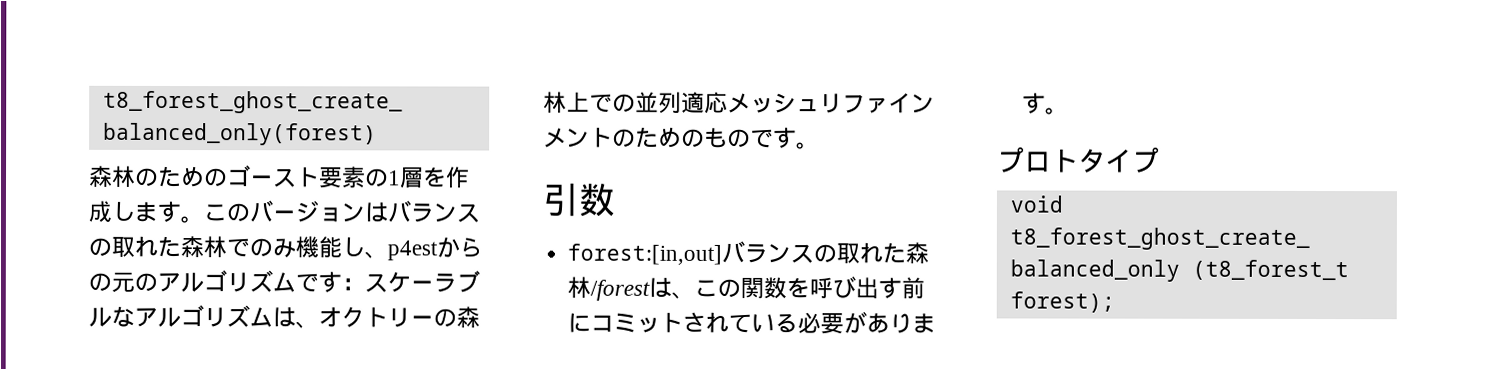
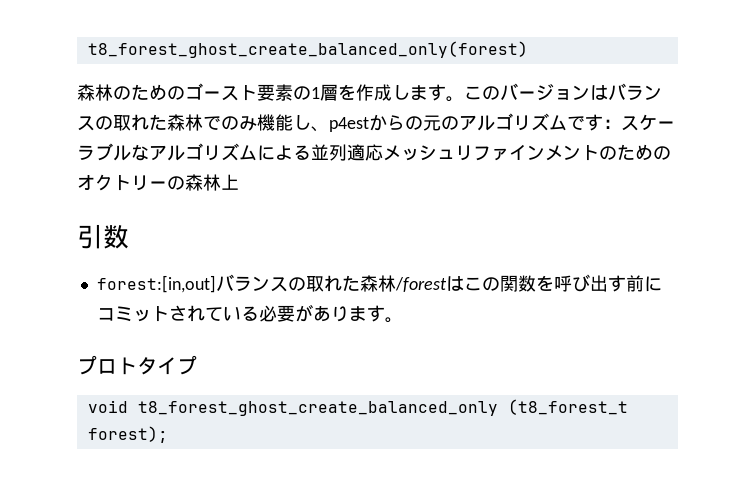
[272,306,480,329] [543,91,636,114] は、オクトリーの森林上での -> [257,145,311,161] による
[704,127,820,150] ものです。 -> [77,174,239,191] オクトリーの森林上
[671,291,696,299] 、 -> (464, 283) none

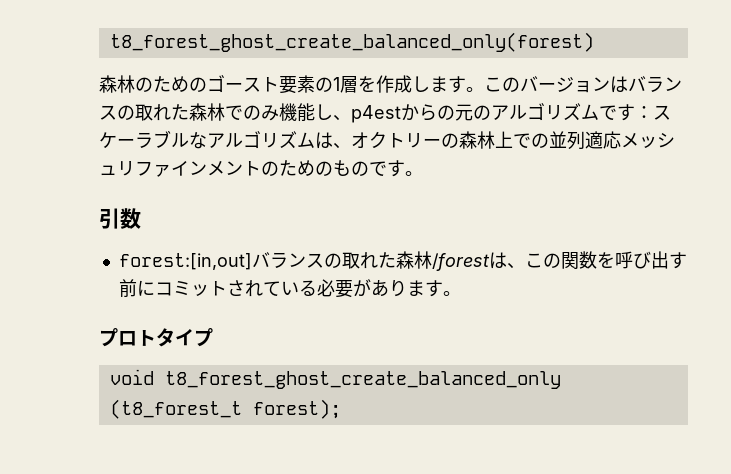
[257,145,311,161] による -> [315,131,549,149] は、オクトリーの森林上での
[77,174,239,191] オクトリーの森林上 -> [333,160,423,177] ものです。
(464, 283) none -> [506,263,525,269] 、

